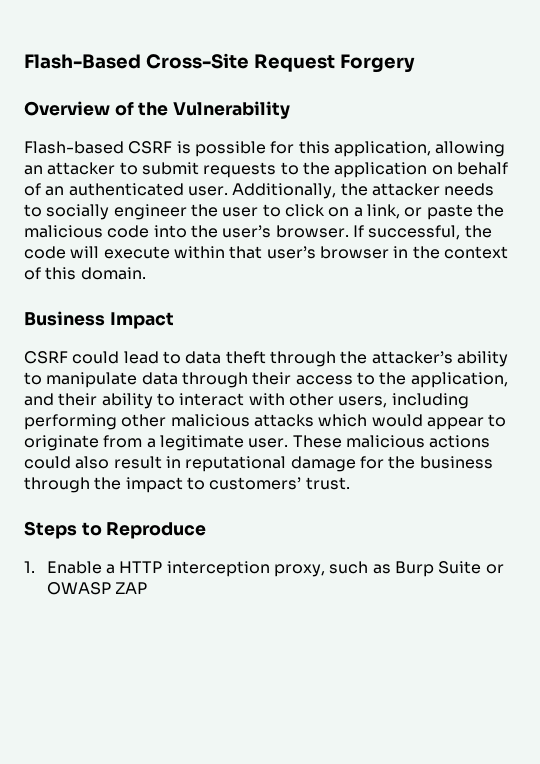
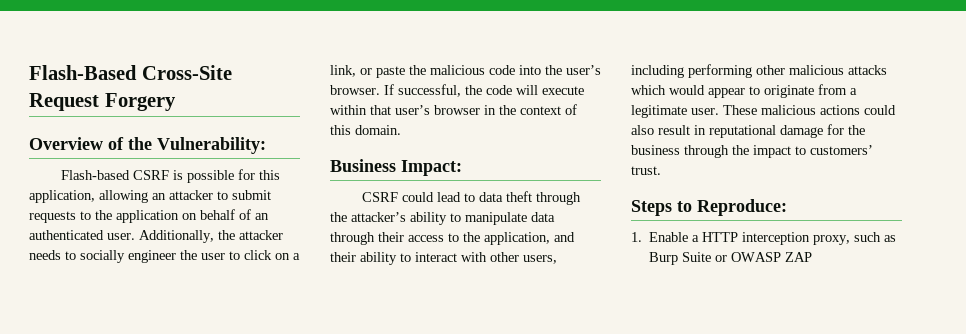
[173,101,291,119] Vulnerability -> [157,137,266,154] Vulnerability:
[109,312,174,329] Impact -> [401,160,462,176] Impact:
[106,522,207,539] Reproduce -> [697,199,787,216] Reproduce:

